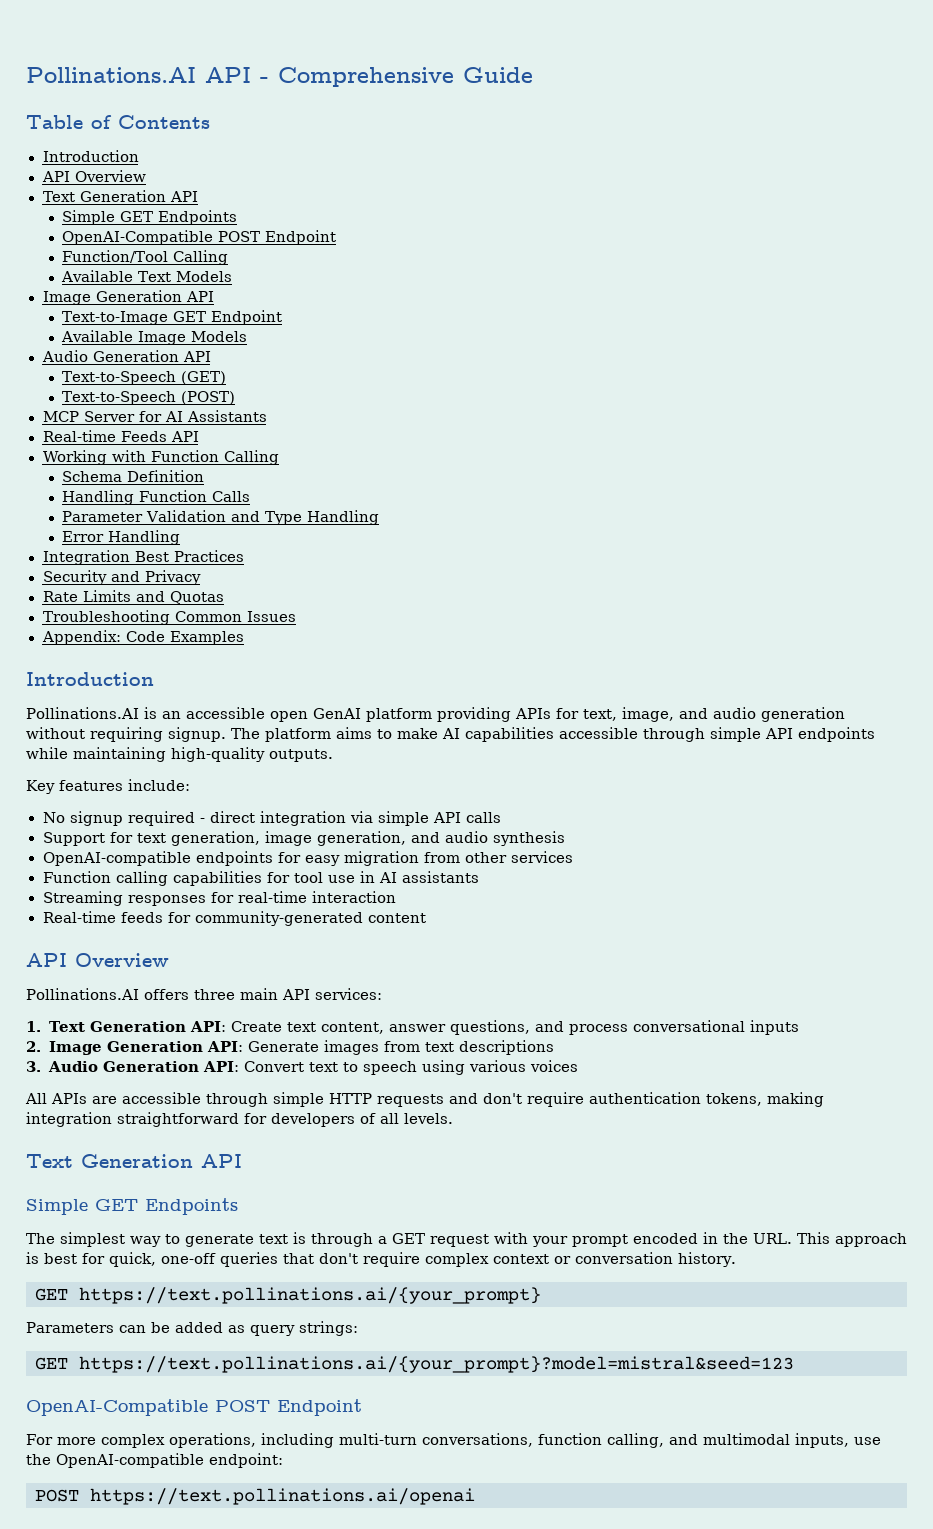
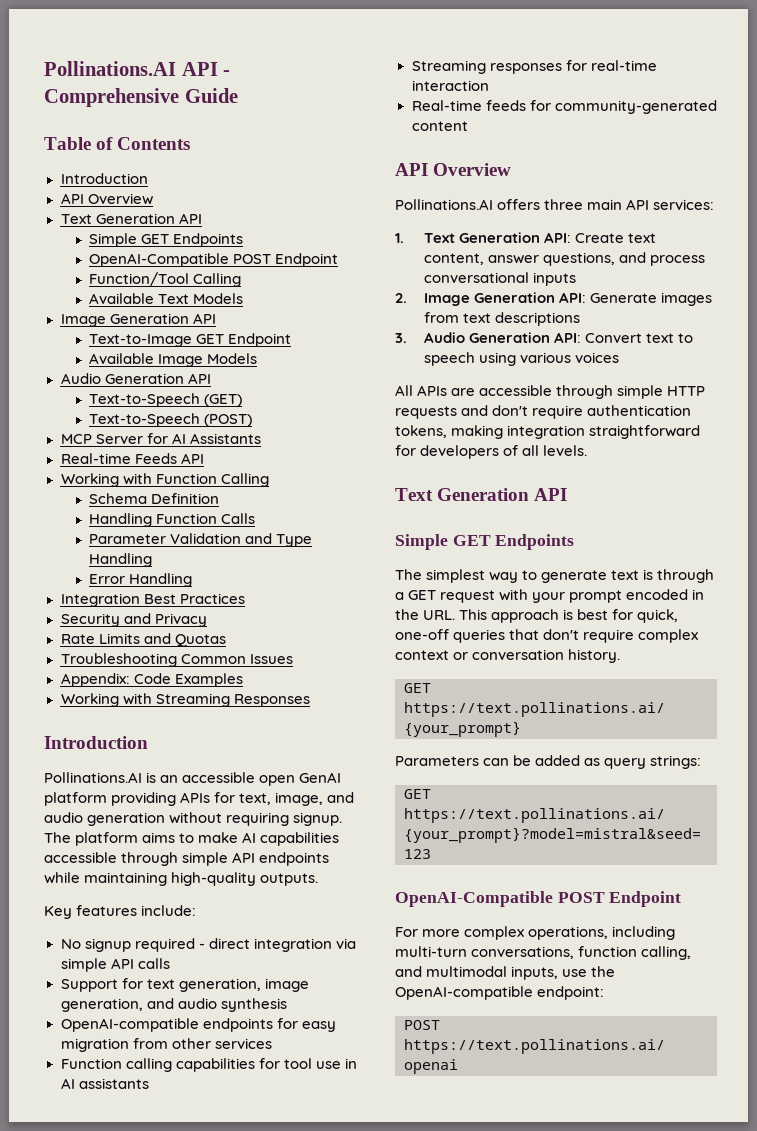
(244, 638) none -> [60,693,310,707] // Working with Streaming Responses

